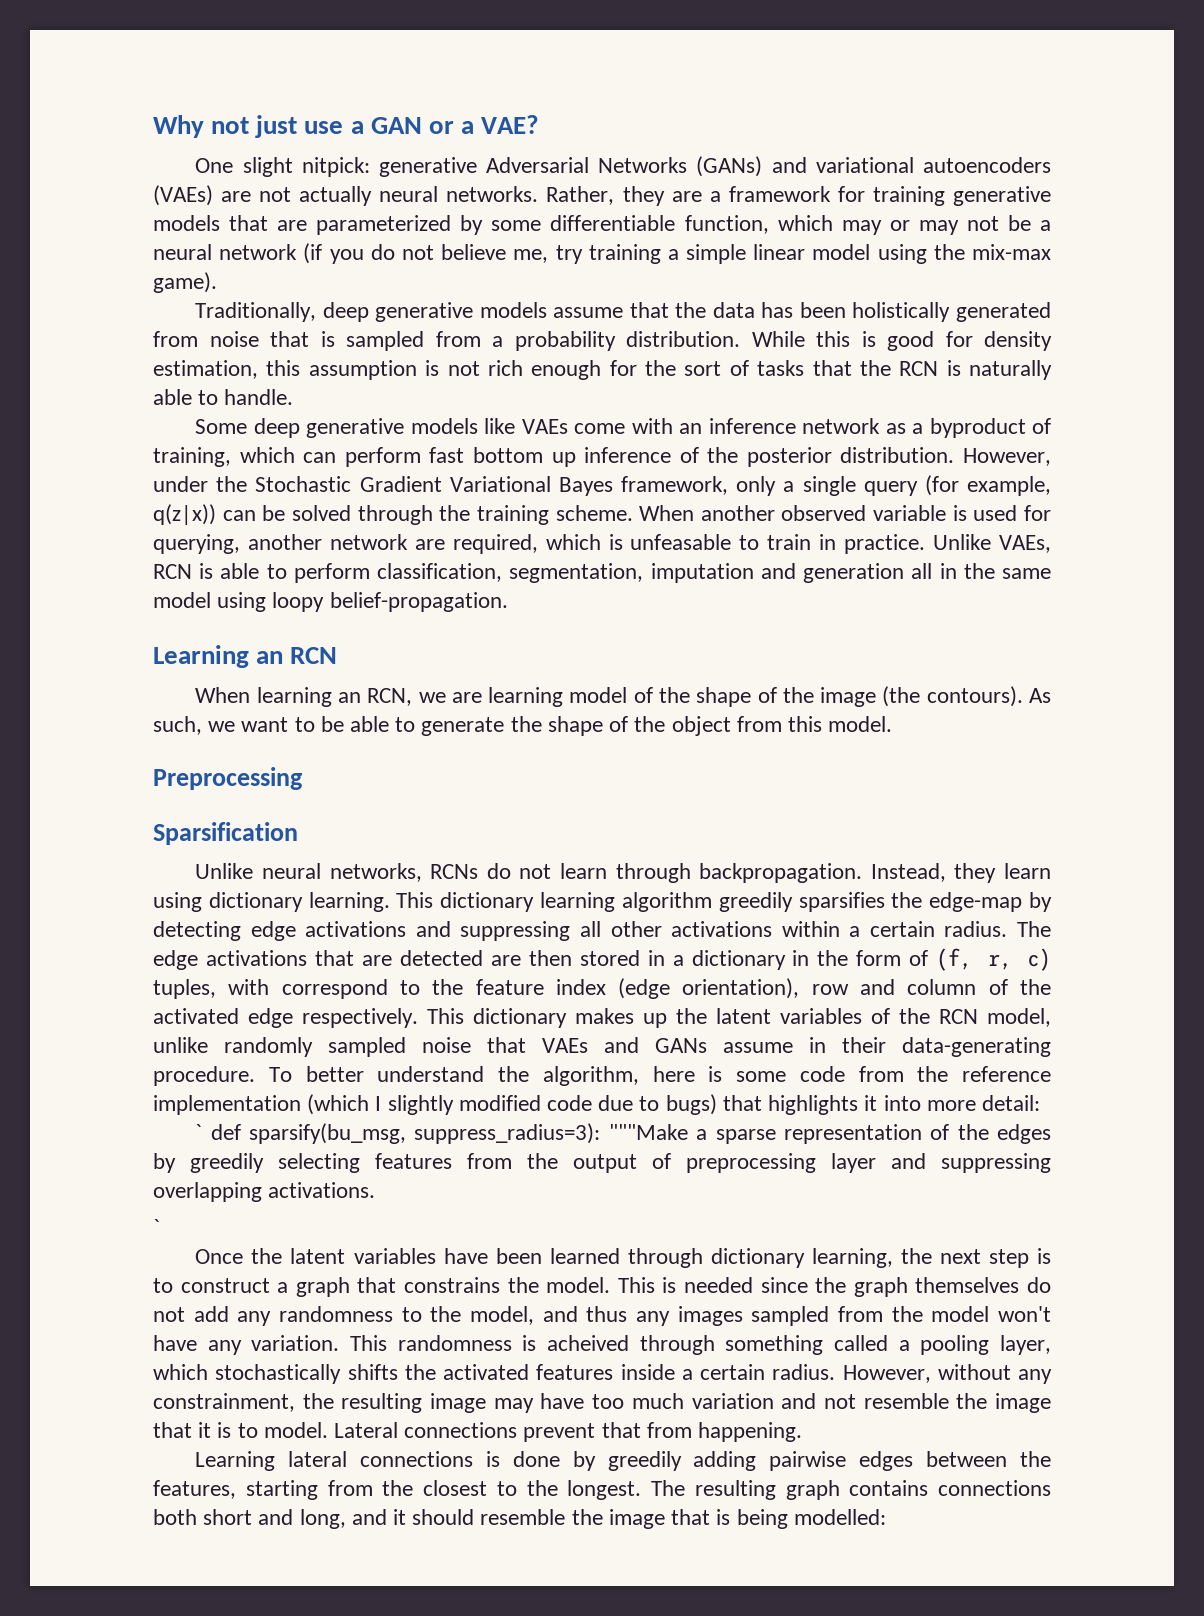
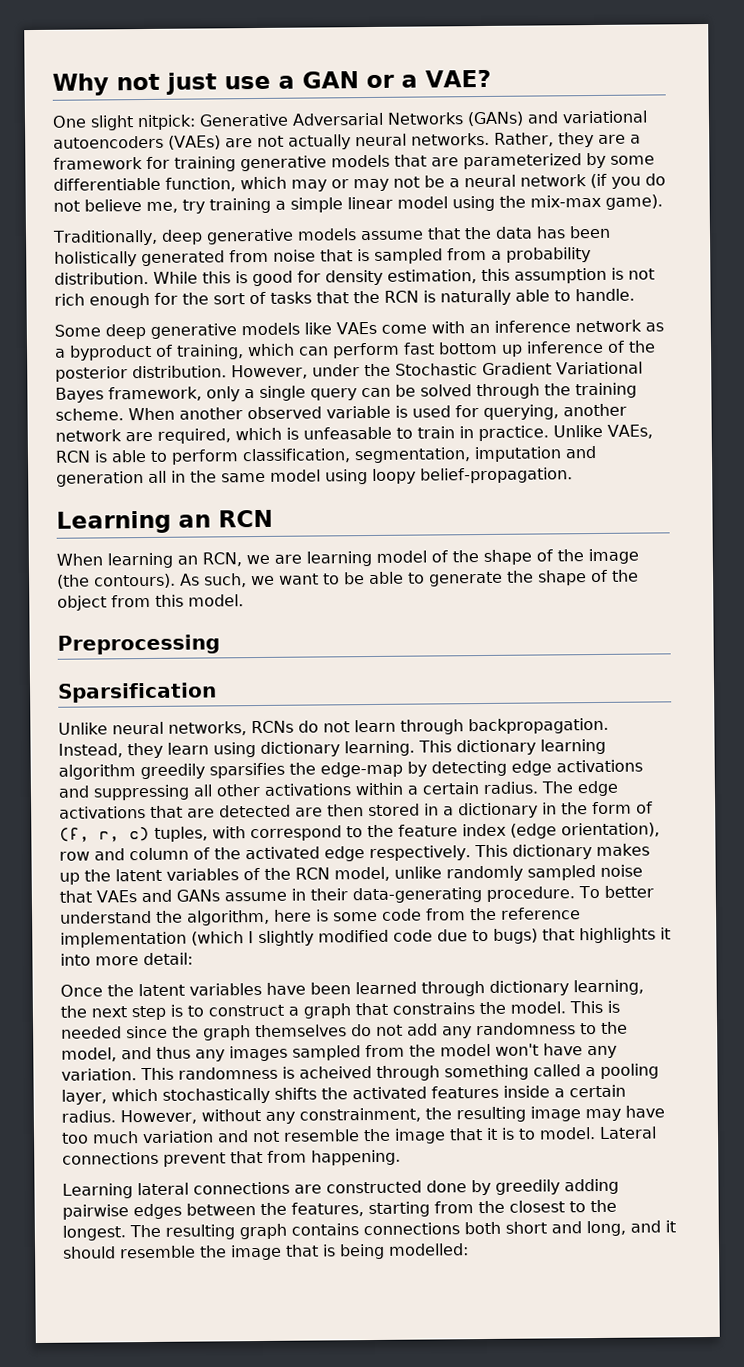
[378,157,477,177] generative -> [199,113,289,127] Generative
[924,475,1051,496] [153,504,216,525] (for example, q(z|x)) -> (357, 394) none
[195,1123,1051,1144] [153,1153,1051,1173] [153,1182,376,1202] [153,1219,160,1235] // ` def sparsify(bu_msg, suppress_radius=3): """Make a sparse representation of the edges by greedily selecting features from the output of preprocessing layer and suppressing overlapping activations. // ` -> (193, 959) none
[485,1451,500,1467] is -> [294,1180,422,1194] are constructed

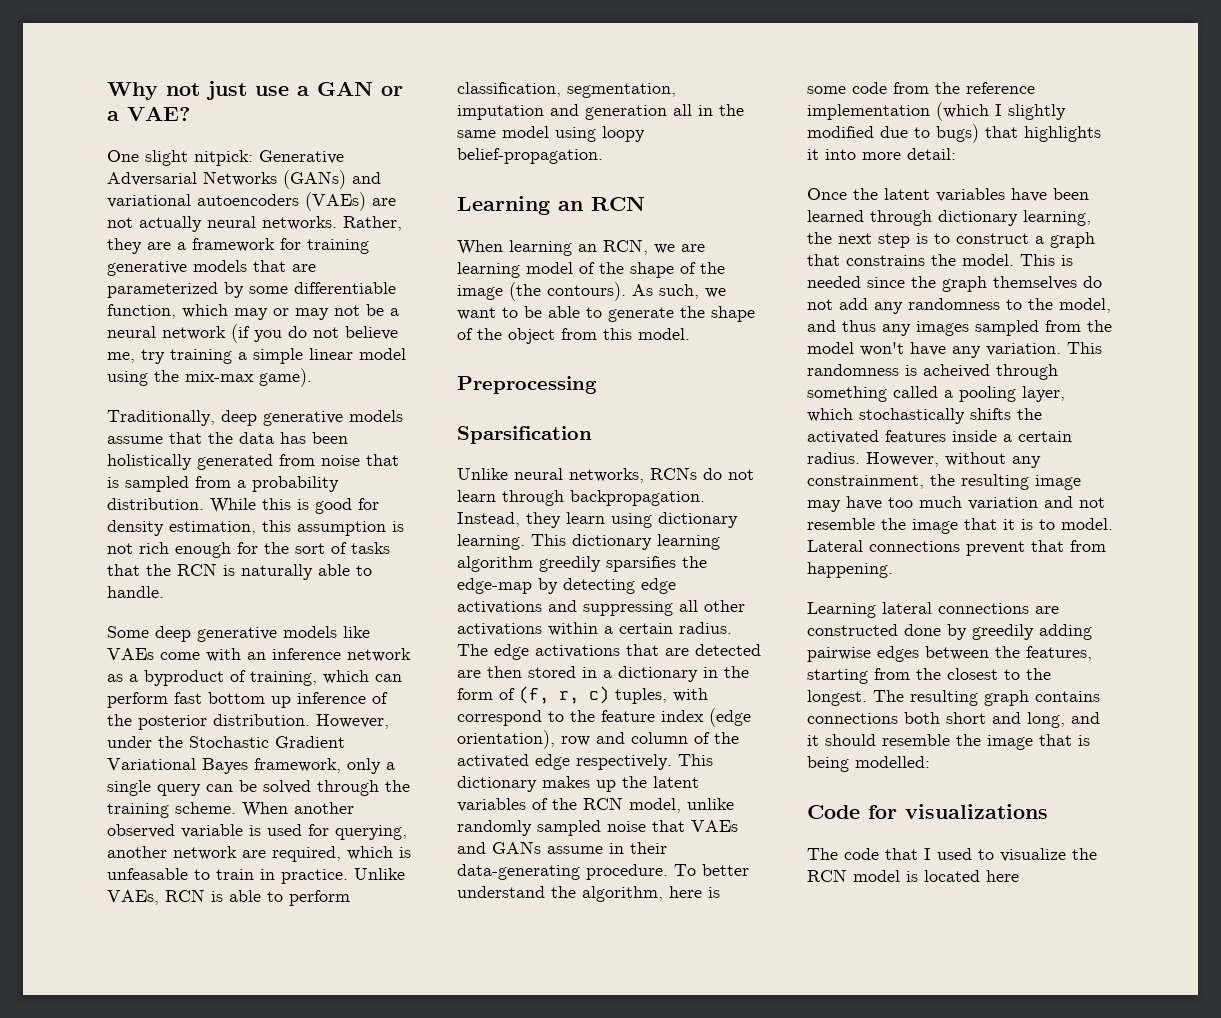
[393,929,433,942] code -> (874, 132) none
(469, 1249) none -> [807,804,1048,819] [807,848,1097,862] [807,869,1019,882] // Code for visualizations // The code that I used to visualize the RCN model is located here

